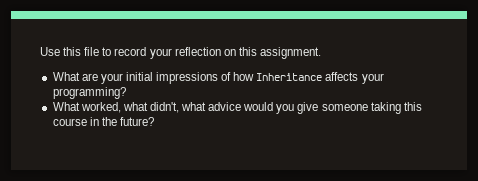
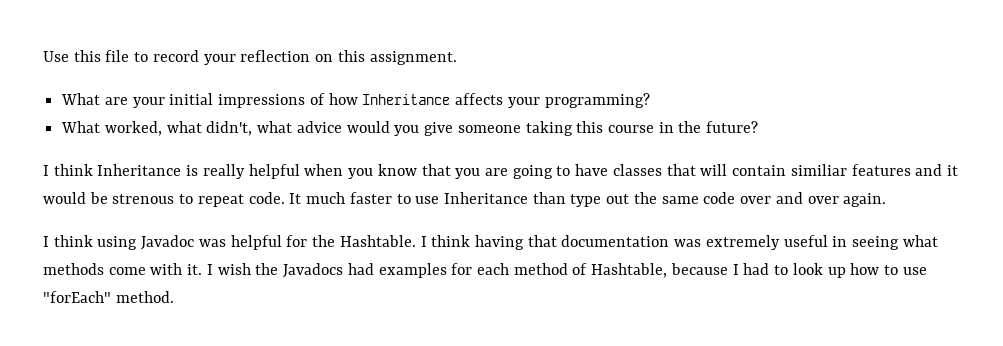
(154, 121) none -> [43,164,958,179] [43,192,887,207] [43,235,938,250] [43,263,927,278] [43,291,174,303] // I think Inheritance is really helpful when you know that you are going to have classes that will contain similiar features and it would be strenous to repeat code. It much faster to use Inheritance than type out the same code over and over again. // I think using Javadoc was helpful for the Hashtable. I think having that documentation was extremely useful in seeing what methods come with it. I wish the Javadocs had examples for each method of Hashtable, because I had to look up how to use "forEach" method.

